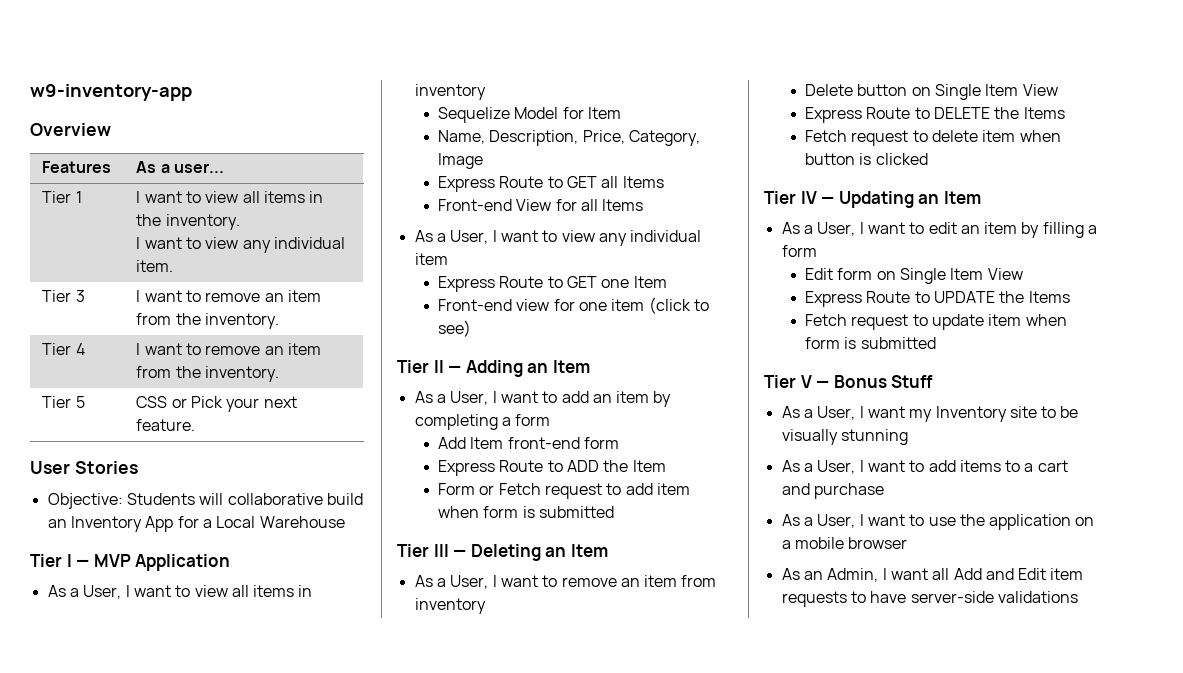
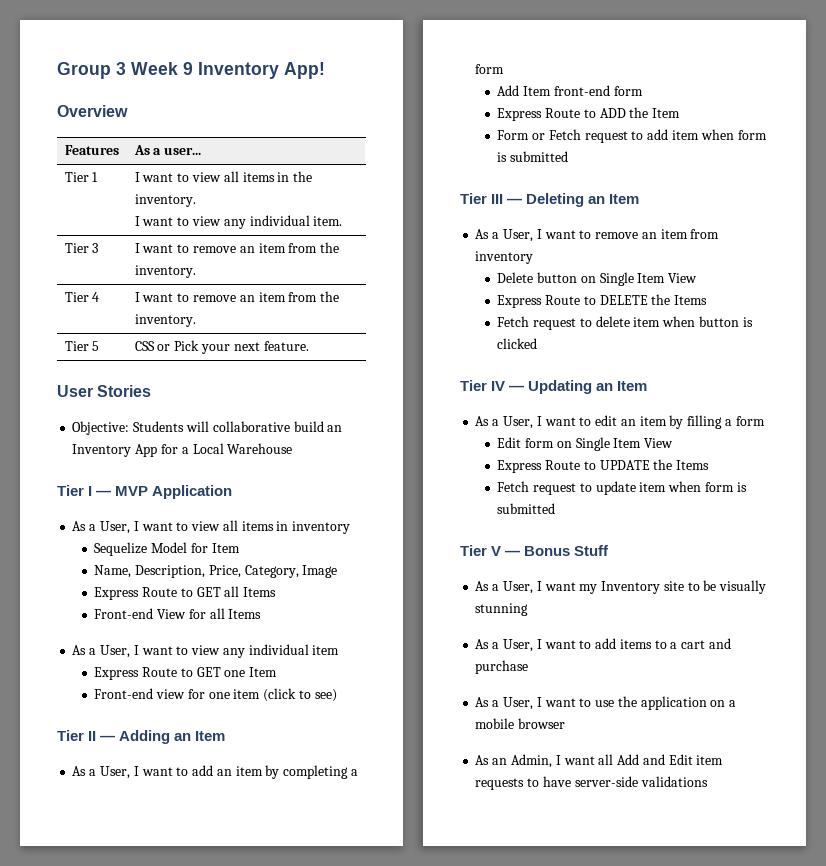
[30,84,192,101] w9-inventory-app -> [57,62,325,79] Group 3 Week 9 Inventory App!

